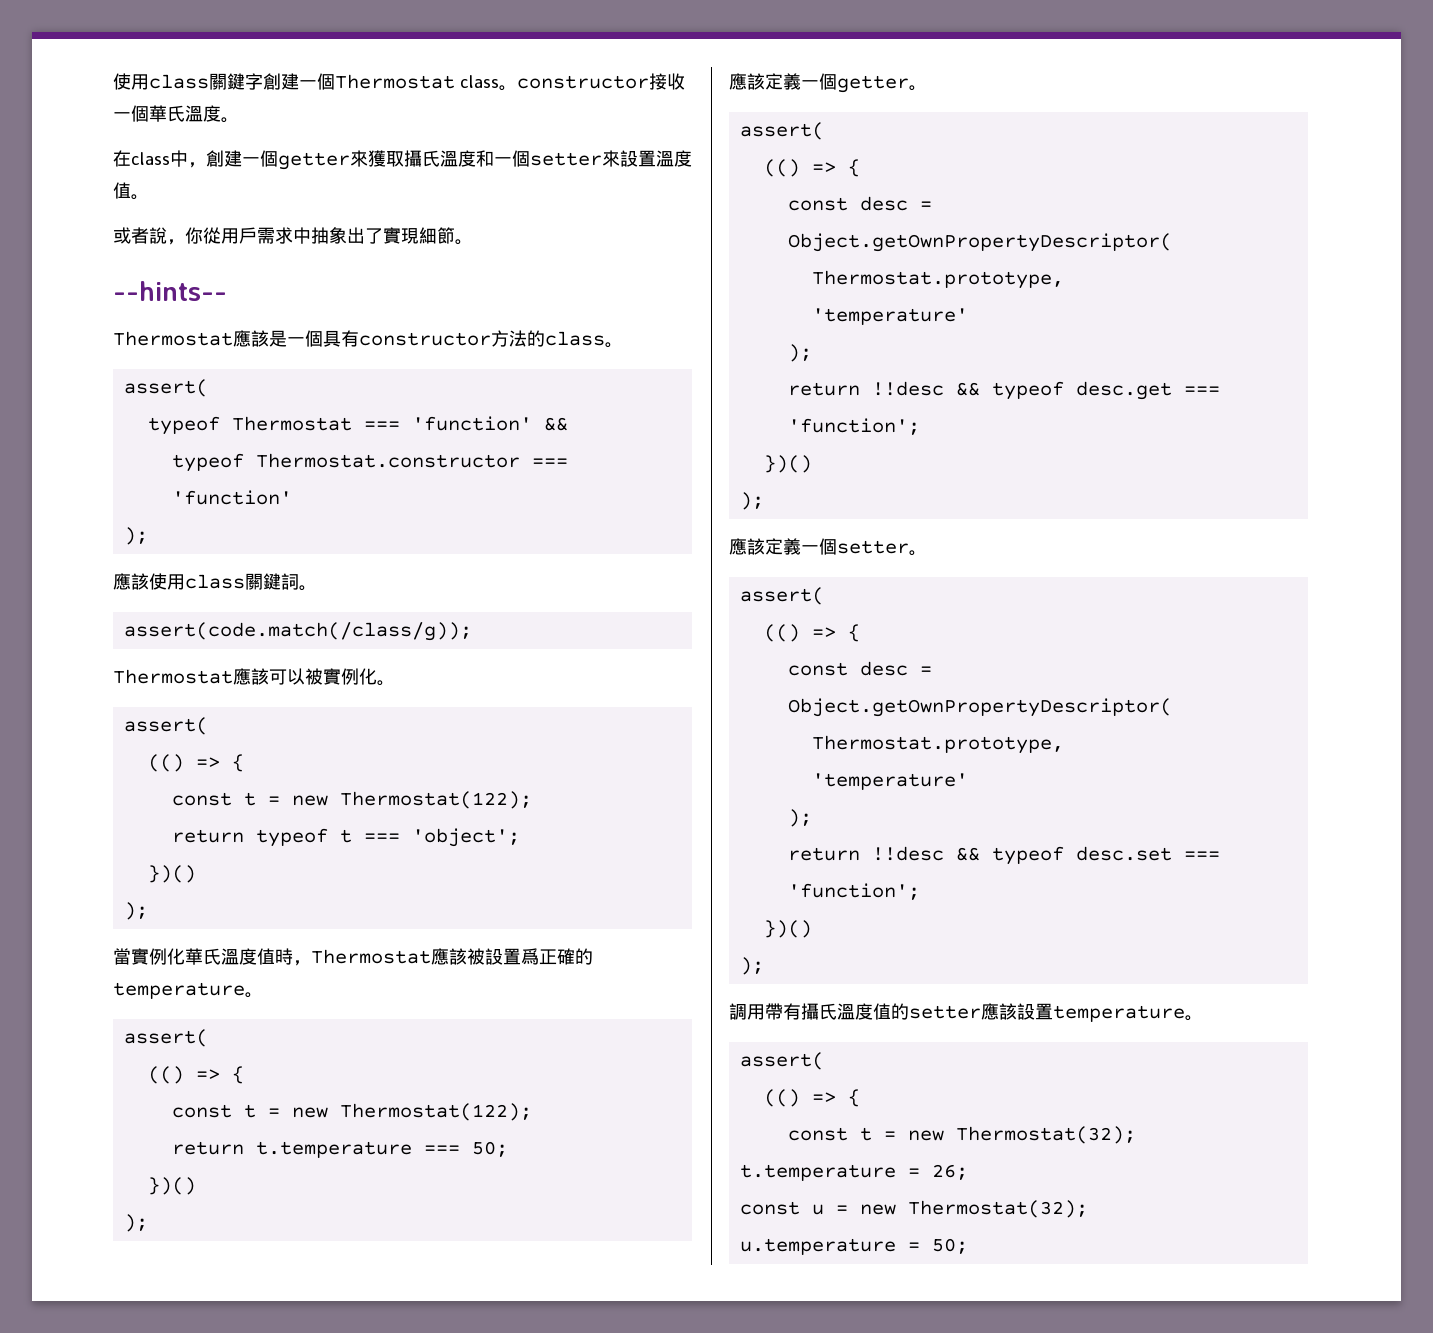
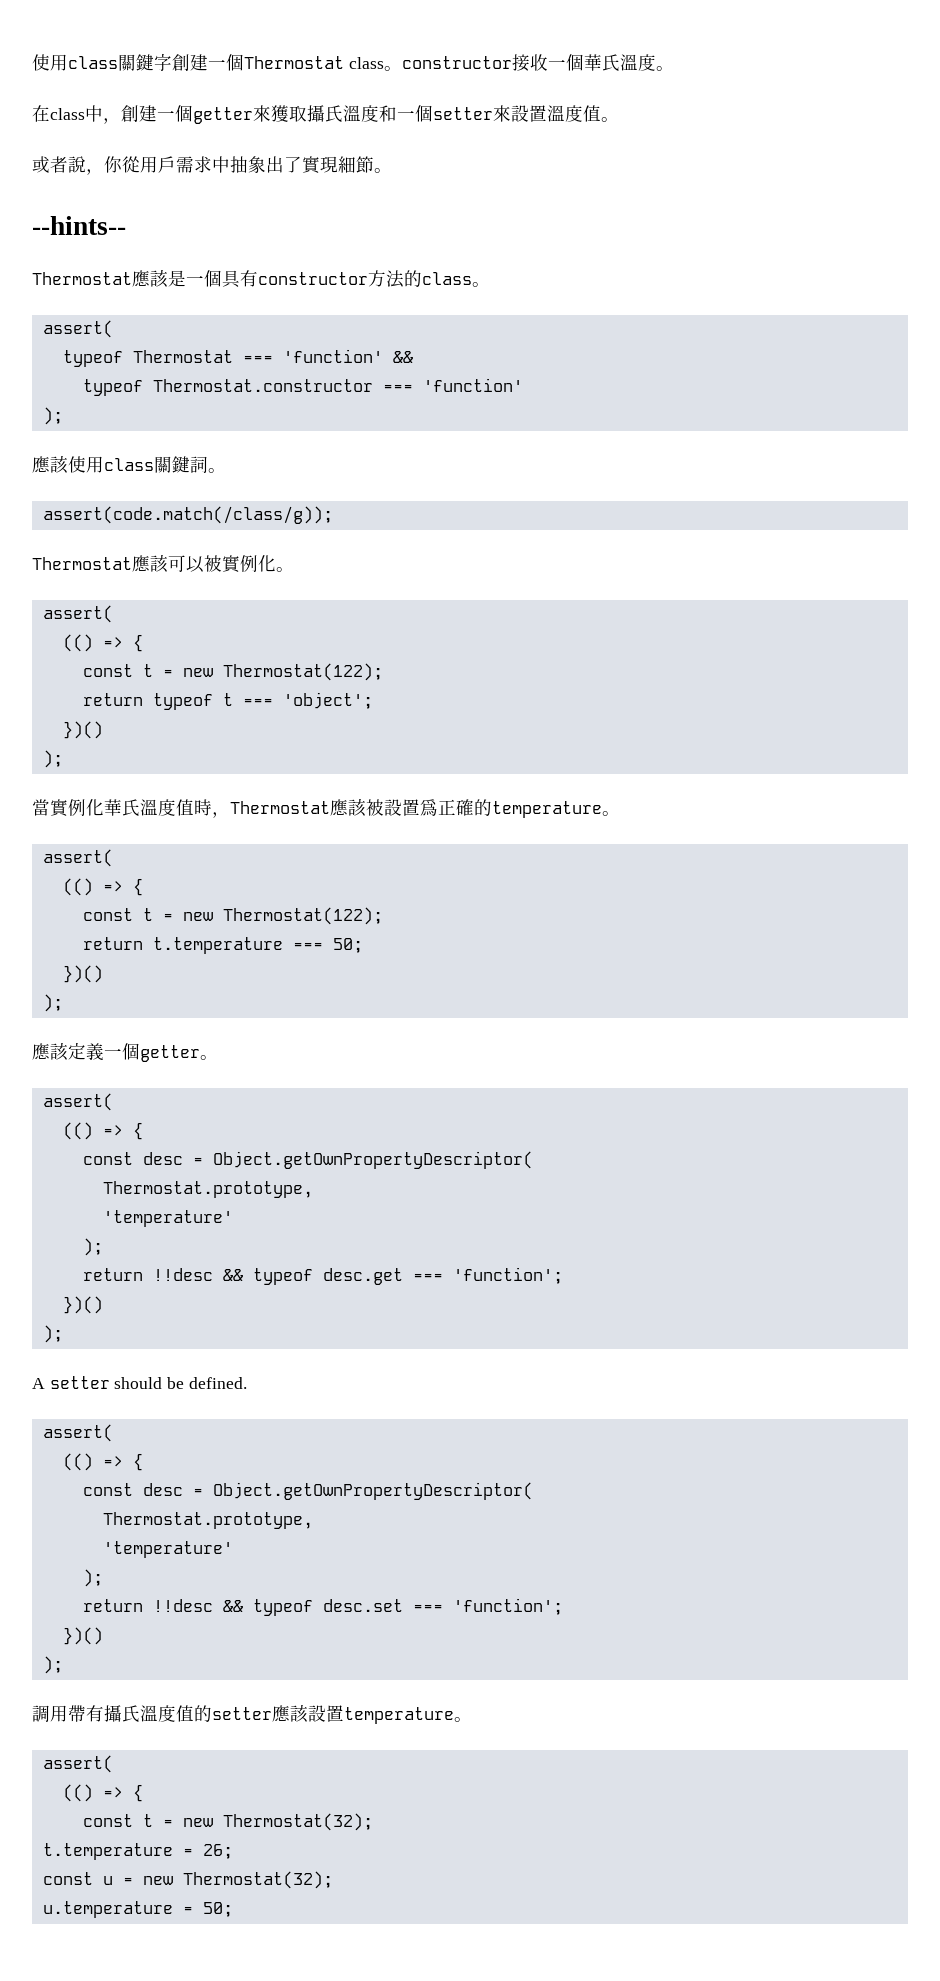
[729,538,927,556] 應該定義一個setter。 -> [32,1376,247,1389] A setter should be defined.

